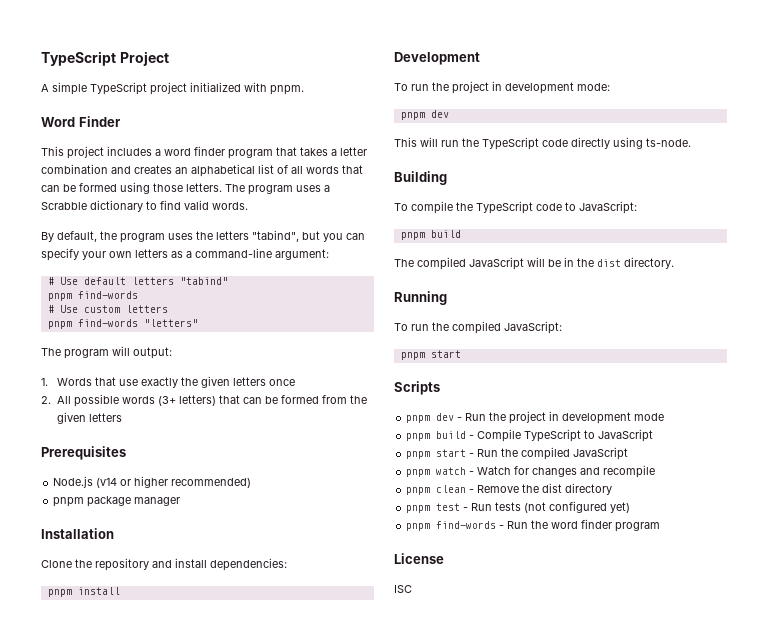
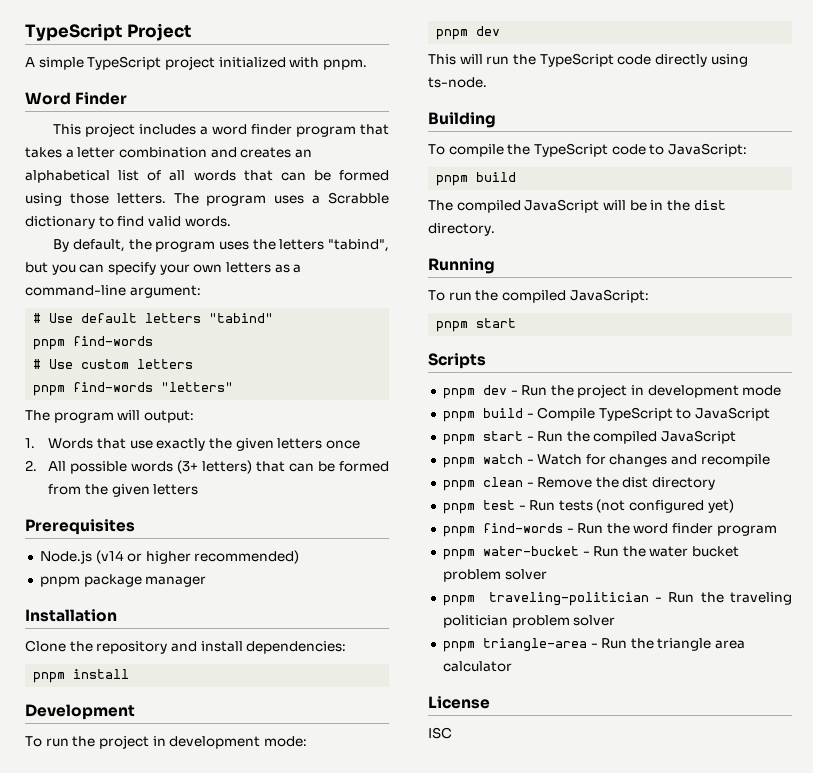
(661, 527) none -> [442,546,740,560] [442,569,547,582] [442,592,792,606] [442,615,616,628] [442,638,746,652] [442,661,512,672] // pnpm water-bucket - Run the water bucket problem solver // pnpm traveling-politician - Run the traveling politician problem solver // pnpm triangle-area - Run the triangle area calculator

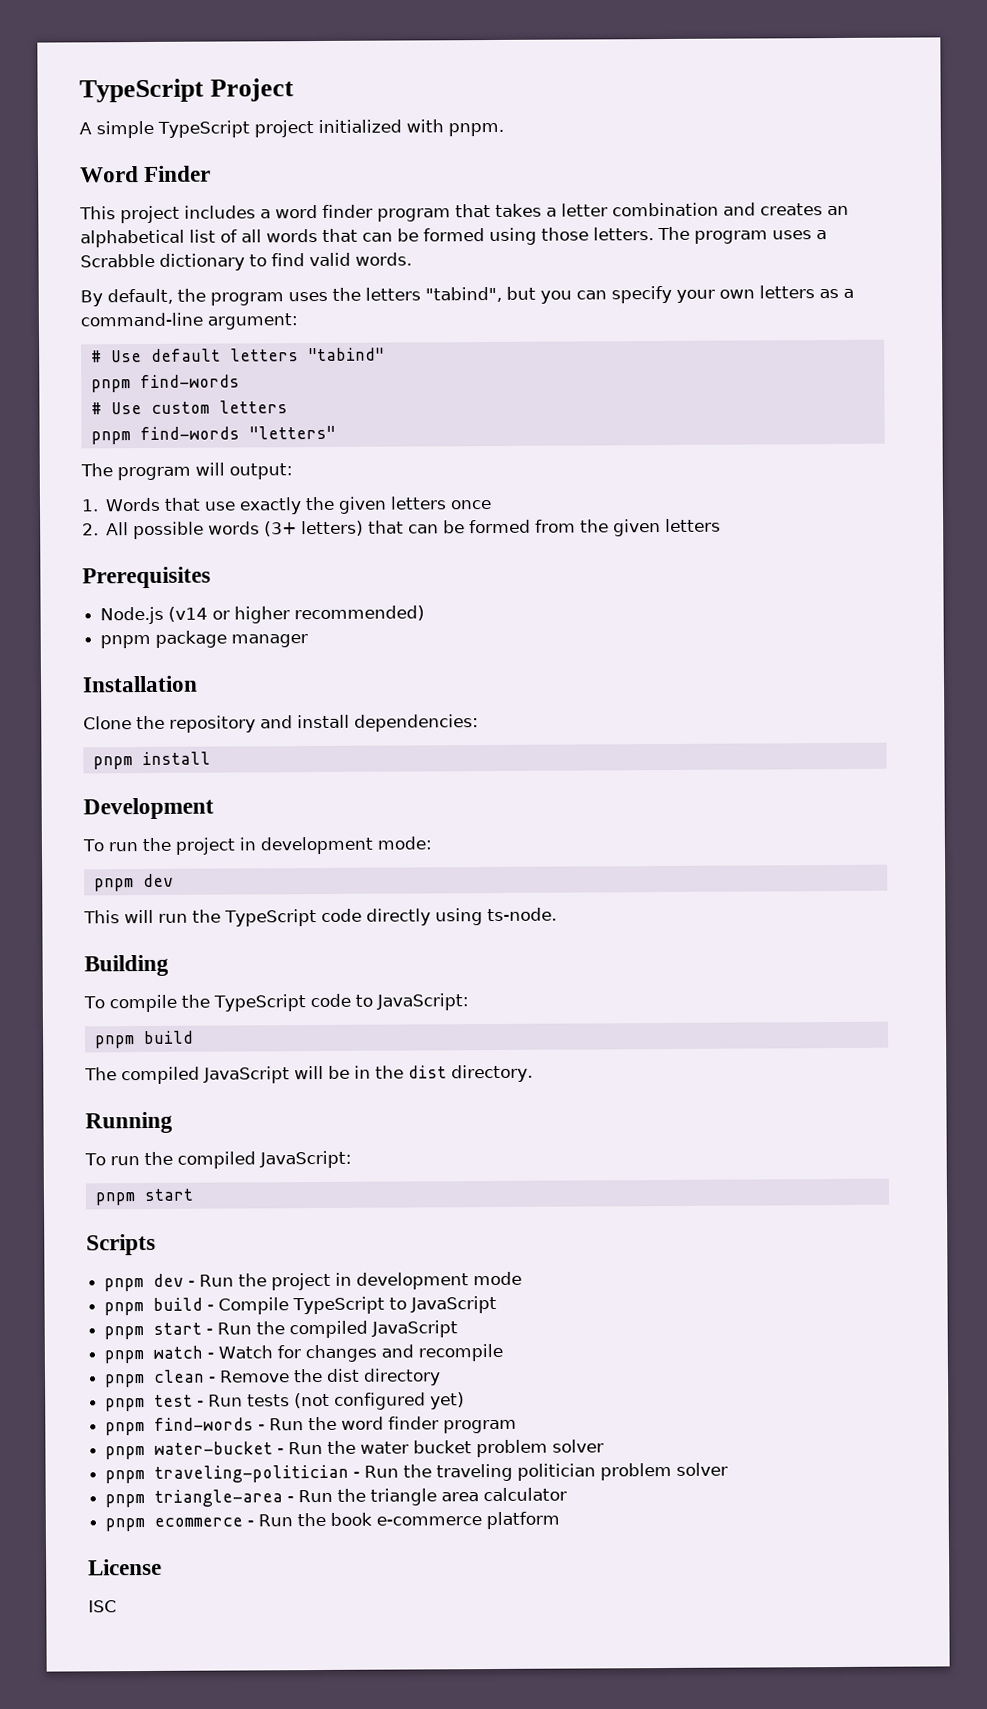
(512, 666) none -> [105,1511,561,1532] // pnpm ecommerce - Run the book e-commerce platform

